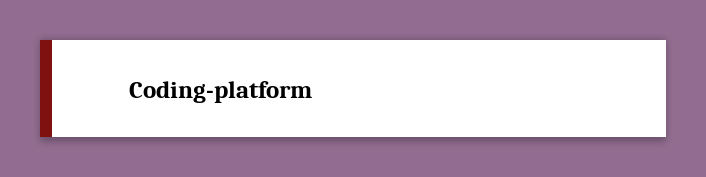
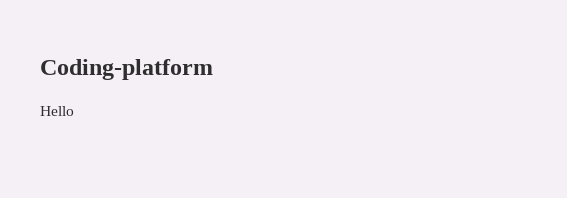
(312, 92) none -> [40,106,74,116] // Hello

